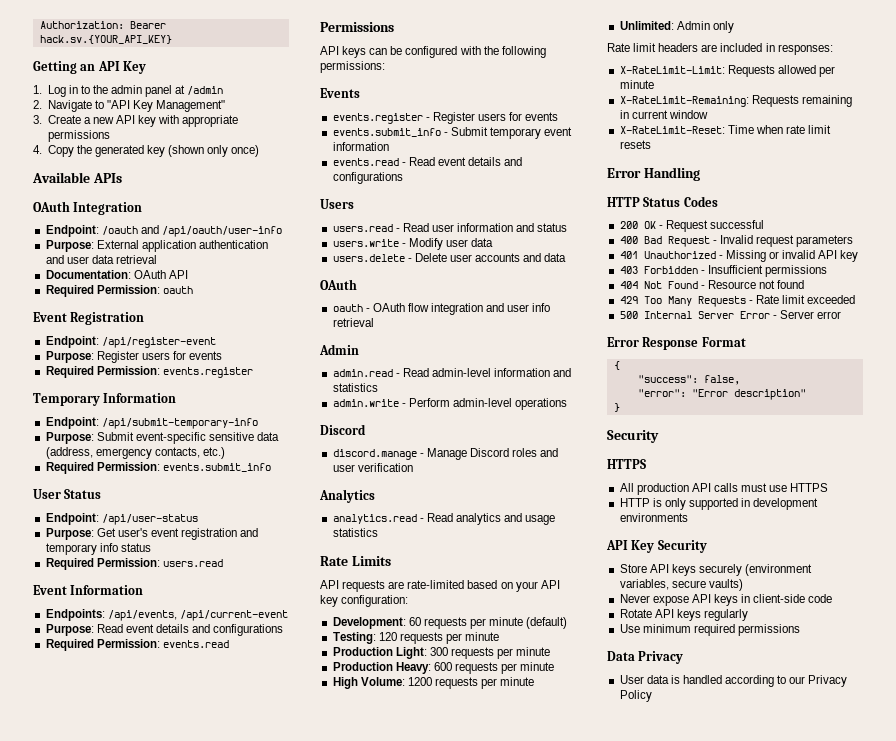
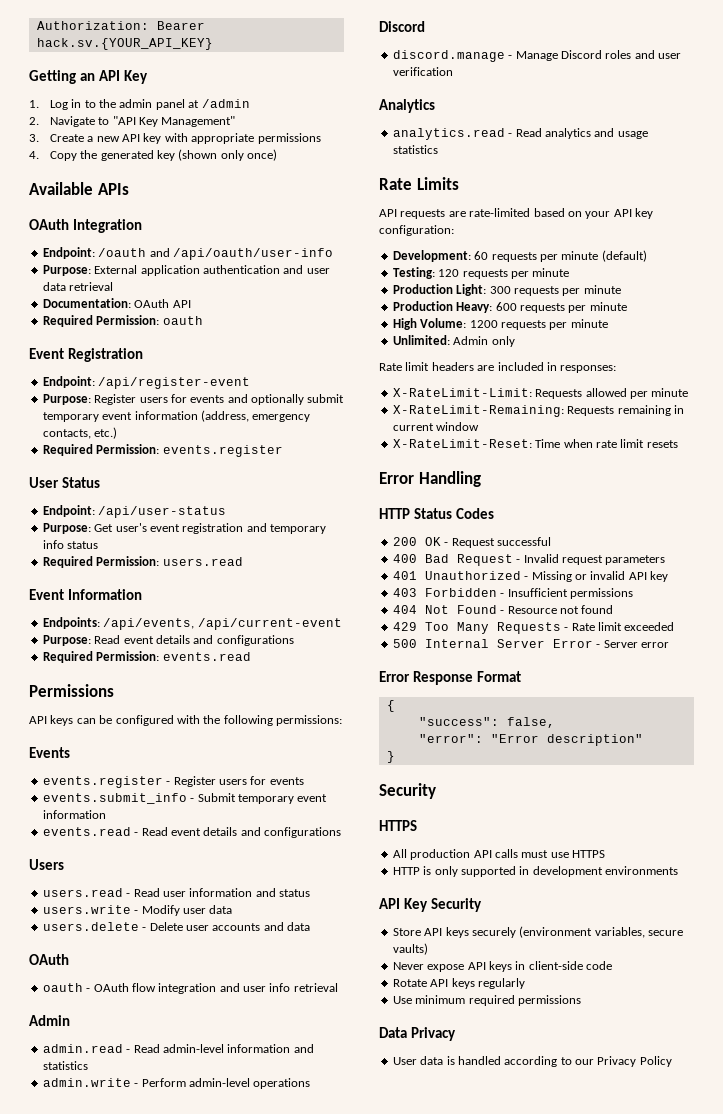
[45,366,253,378] [33,393,177,406] [45,417,258,429] [45,432,280,444] // Required Permission: events.register // Temporary Information // Endpoint: /api/submit-temporary-info // Purpose: Submit event-specific sensitive data -> [227,394,345,405] [42,411,198,422] and optionally submit temporary event information
[162,463,271,472] events.submit_info -> [162,445,283,457] events.register

